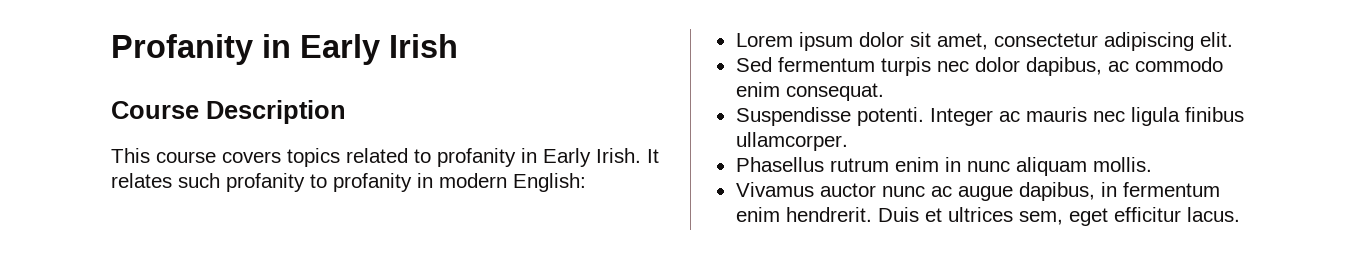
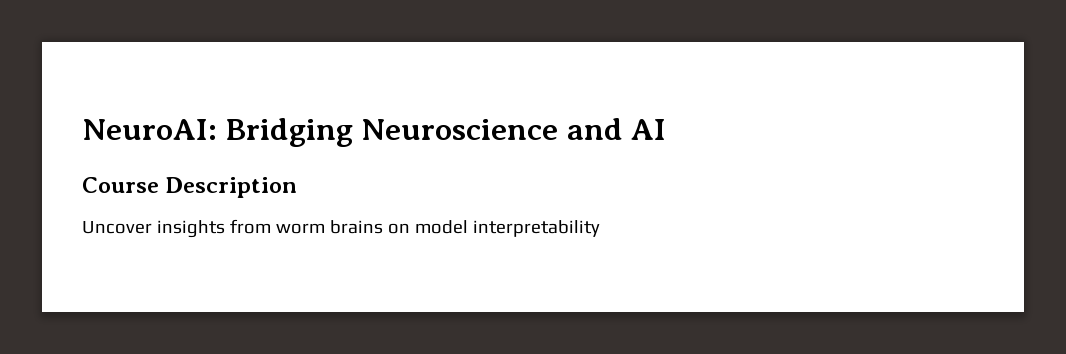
[111,34,458,65] [111,100,346,124] [111,148,659,167] [111,173,586,192] [735,32,1233,51] [735,57,1223,76] [735,82,884,101] [735,107,1244,126] [735,132,848,151] [735,157,1152,176] [735,182,1220,201] [735,207,1240,226] Profanity in Early Irish // Course Description // This course covers topics related to profanity in Early Irish. It relates such profanity to profanity in modern English: // Lorem ipsum dolor sit amet, consectetur adipiscing elit. // Sed fermentum turpis nec dolor dapibus, ac commodo enim consequat. // Suspendisse potenti. Integer ac mauris nec ligula finibus ullamcorper. // Phasellus rutrum enim in nunc aliquam mollis. // Vivamus auctor nunc ac augue dapibus, in fermentum enim hendrerit. Duis et ultrices sem, eget efficitur lacus. -> [82,118,667,147] [82,177,298,198] [82,219,600,238] NeuroAI: Bridging Neuroscience and AI // Course Description // Uncover insights from worm brains on model interpretability

